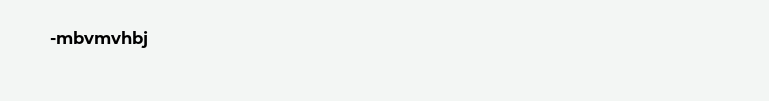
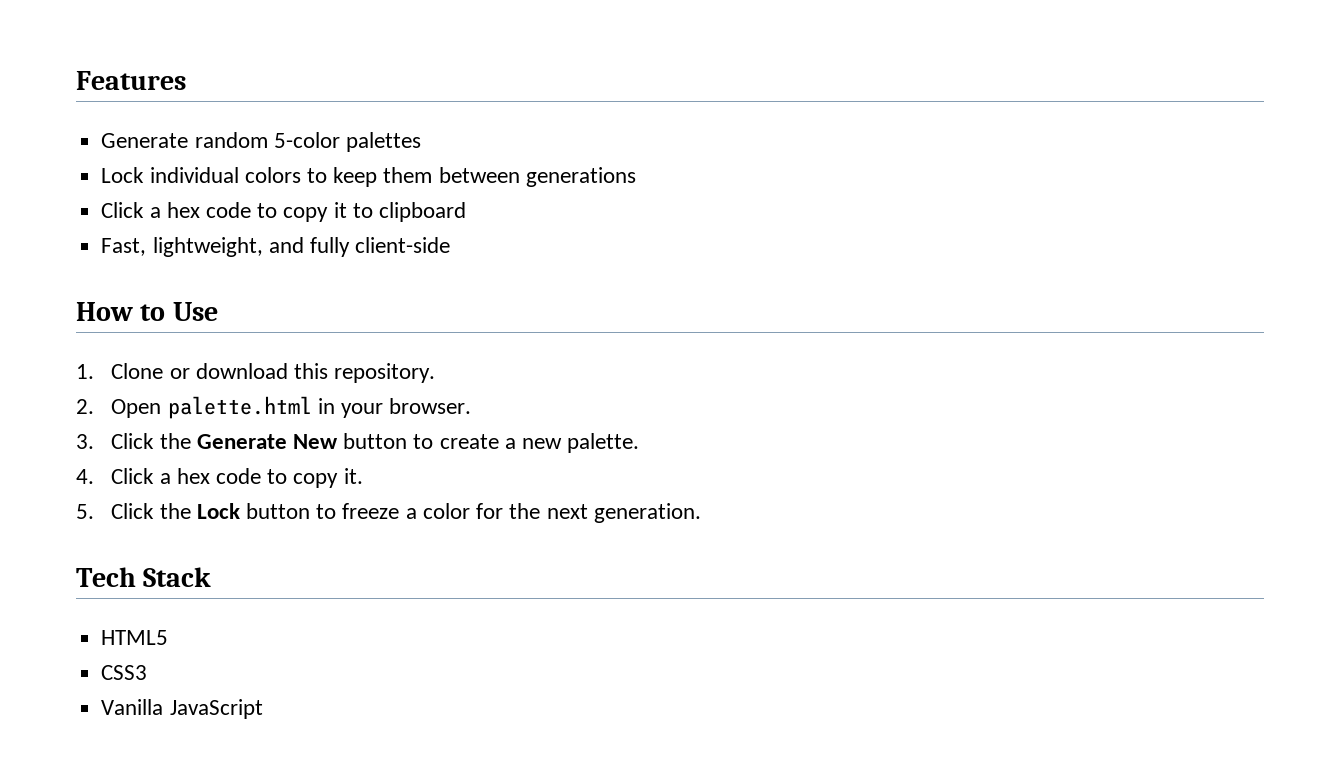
[50,31,148,48] -mbvmvhbj -> [76,71,186,90] [101,132,421,152] [101,167,636,187] [101,202,466,222] [101,237,451,257] [76,302,218,321] [76,363,436,383] [76,396,472,419] [76,433,640,453] [76,468,363,488] [76,503,701,523] [76,567,212,587] [101,630,169,645] [101,665,148,680] [101,699,263,719] Features // Generate random 5-color palettes // Lock individual colors to keep them between generations // Click a hex code to copy it to clipboard // Fast, lightweight, and fully client-side // How to Use // 1. Clone or download this repository. // 2. Open palette.html in your browser. // 3. Click the Generate New button to create a new palette. // 4. Click a hex code to copy it. // 5. Click the Lock button to freeze a color for the next generation. // Tech Stack // HTML5 // CSS3 // Vanilla JavaScript

